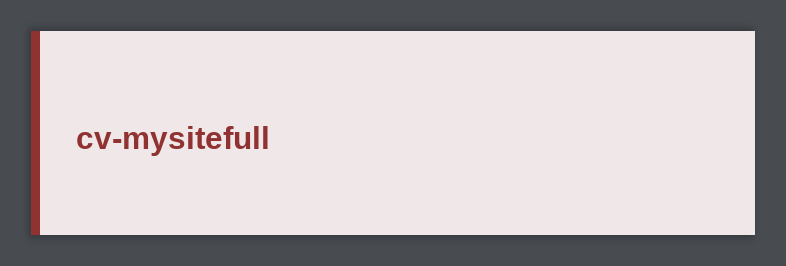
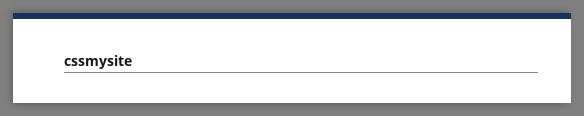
[76,126,270,156] cv-mysitefull -> [64,55,132,69] cssmysite

